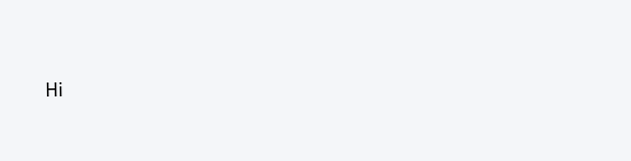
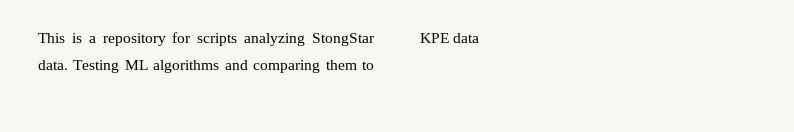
[44,81,64,97] Hi -> [38,32,375,46] [38,60,374,73] [420,33,480,43] This is a repository for scripts analyzing StongStar data. Testing ML algorithms and comparing them to KPE data

